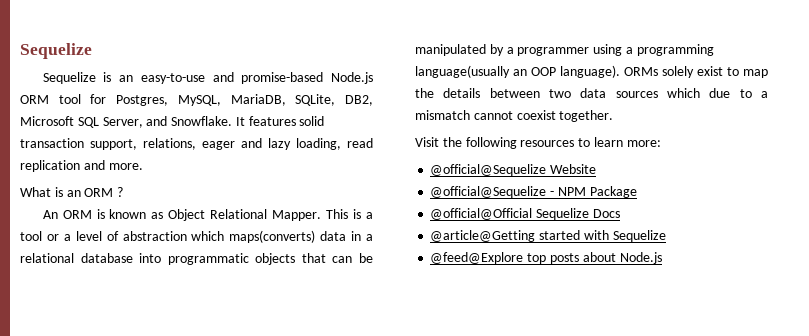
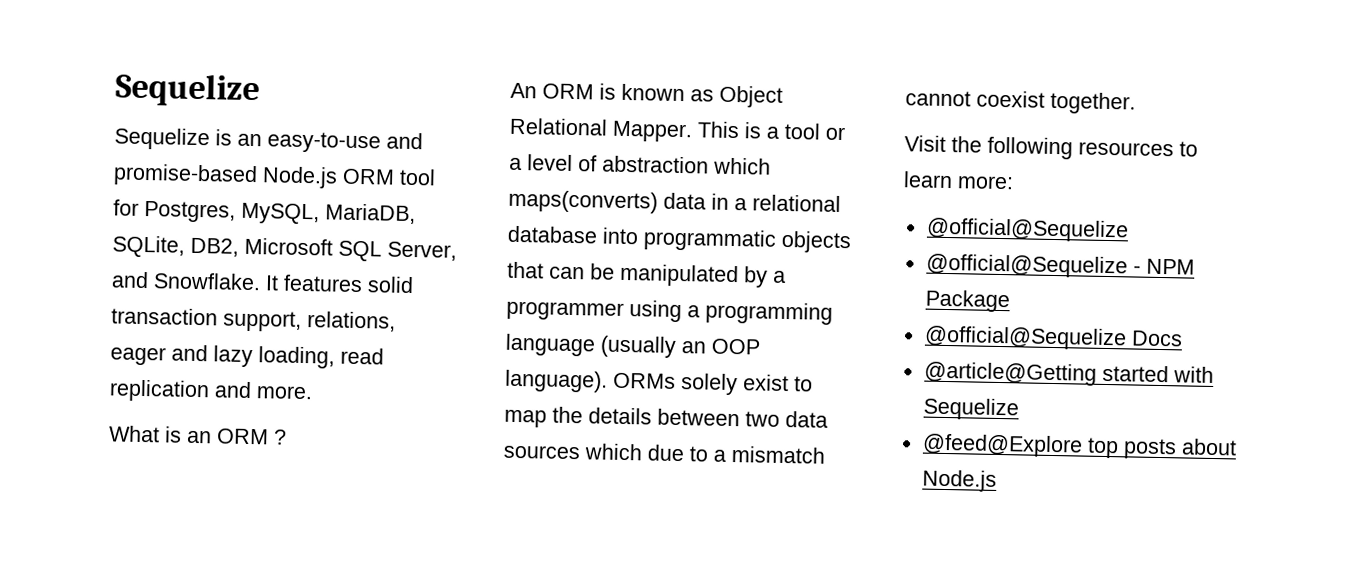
[415,65,510,78] language(usually -> [505,333,677,358] language (usually
[550,164,597,174] Website -> (1129, 230) none
[430,208,590,220] @official@Official Sequelize -> [923,325,1127,351] @official@Sequelize

